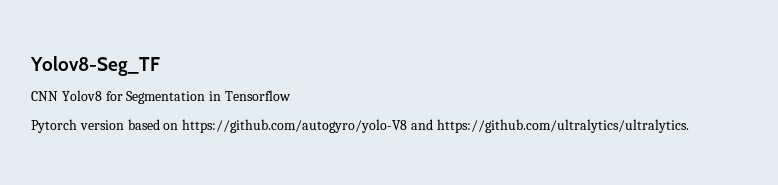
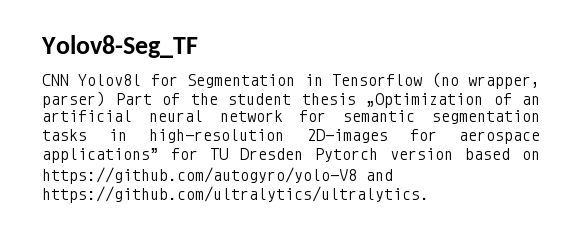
[61,90,102,101] Yolov8 -> [78,74,142,86] Yolov8l
(291, 95) // -> [431,72,540,89] [42,91,540,108] [42,110,540,124] [42,129,540,144] [42,148,303,163] (no wrapper, parser) Part of the student thesis „Optimization of an artificial neural network for semantic segmentation tasks in high-resolution 2D-images for aerospace applications” for TU Dresden

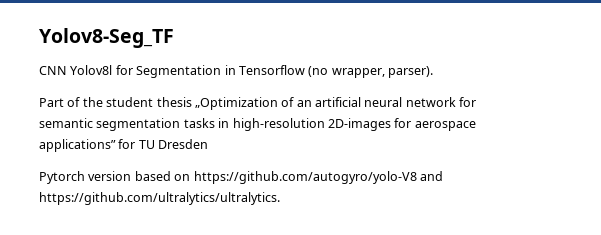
[42,91,105,108] parser) -> [388,66,433,78] parser). //
(303, 154) none -> (209, 144) //

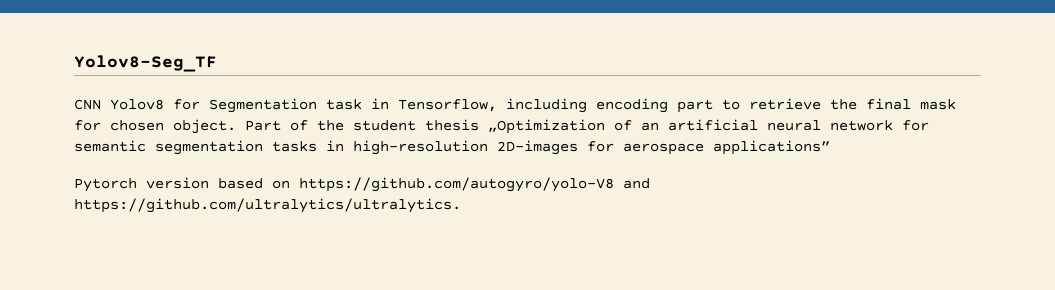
[70,65,113,75] Yolov8l -> [110,99,164,110] Yolov8
[224,65,433,78] in Tensorflow (no wrapper, parser). // -> [326,98,956,113] [74,119,236,134] task in Tensorflow, including encoding part to retrieve the final mask for chosen object.
[118,139,209,149] for TU Dresden -> (830, 147) none

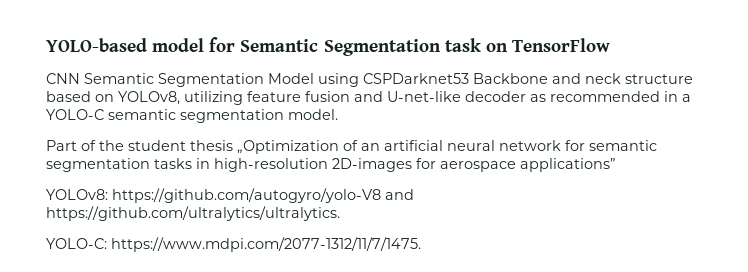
[74,55,217,72] [74,98,956,113] [74,119,236,134] Yolov8-Seg_TF // CNN Yolov8 for Segmentation task in Tensorflow, including encoding part to retrieve the final mask for chosen object. -> [46,37,610,56] [46,73,693,87] [46,91,691,105] [46,109,338,123] YOLO-based model for Semantic Segmentation task on TensorFlow // CNN Semantic Segmentation Model using CSPDarknet53 Backbone and neck structure based on YOLOv8, utilizing feature fusion and U-net-like decoder as recommended in a YOLO-C semantic segmentation model. //
[74,177,290,192] Pytorch version based on -> [46,189,108,200] YOLOv8:
(461, 205) none -> [46,237,421,252] // YOLO-C: https://www.mdpi.com/2077-1312/11/7/1475.

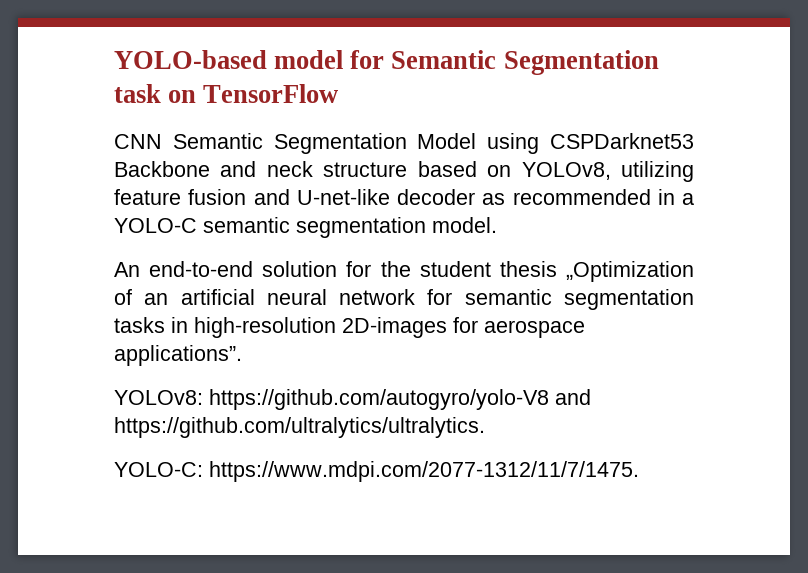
[46,140,96,151] Part of -> [114,261,372,277] An end-to-end solution for
[520,158,616,172] applications” -> [114,345,242,366] applications”.

